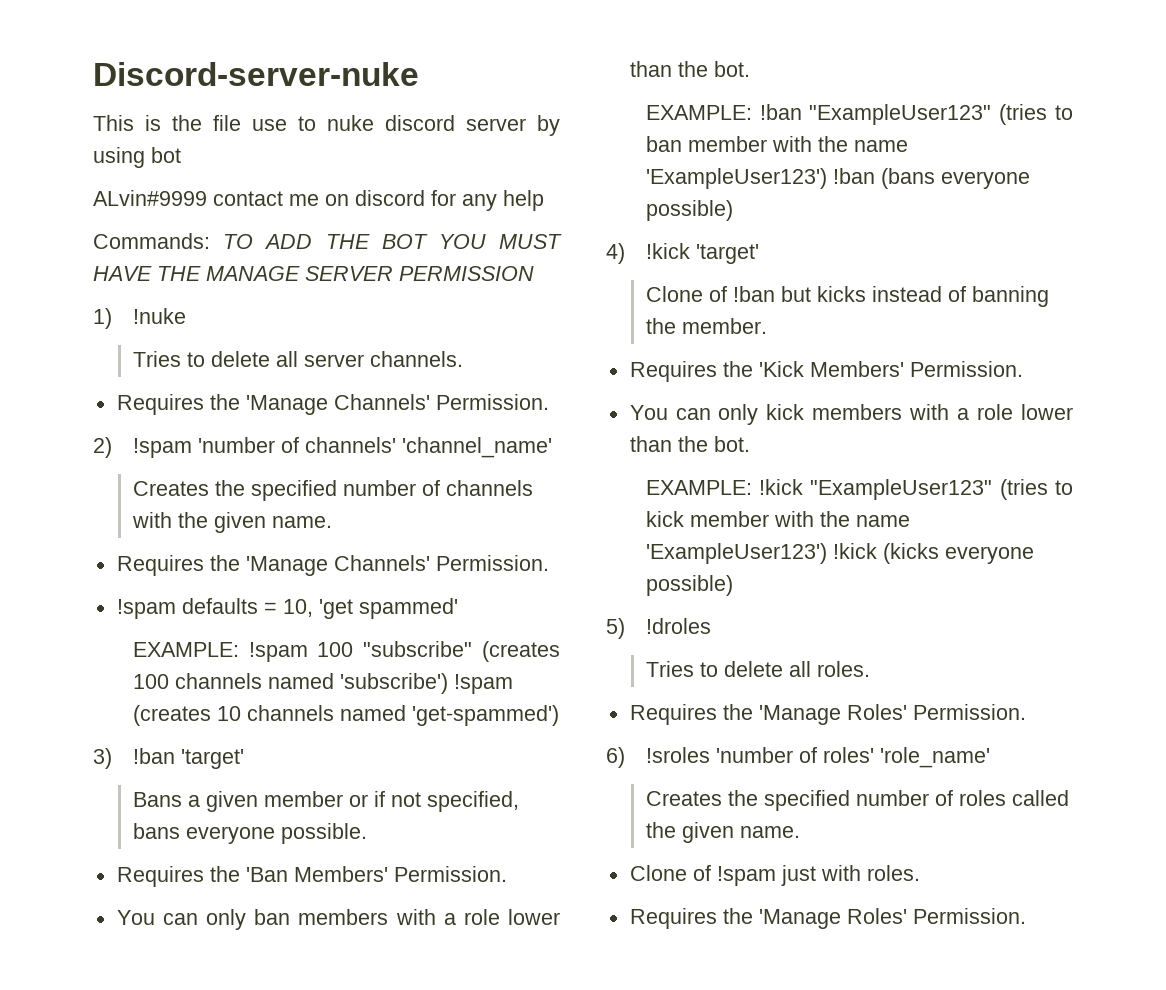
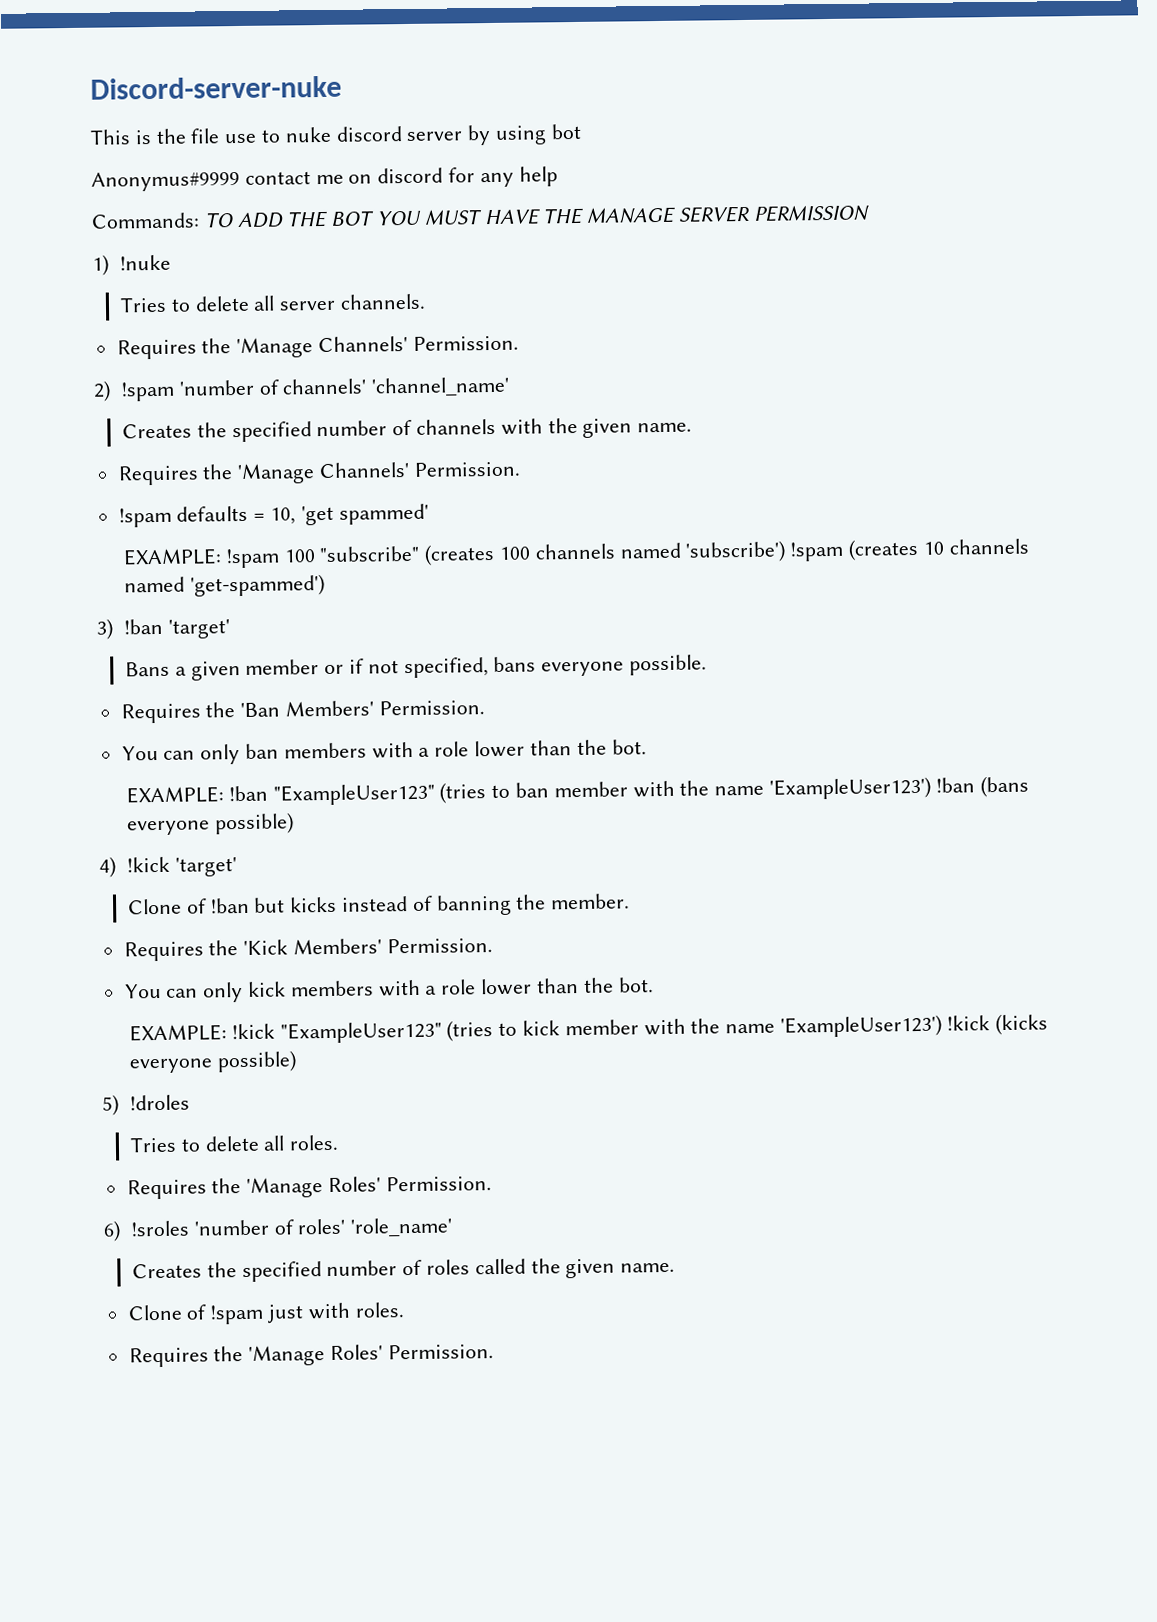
[93,190,207,206] ALvin#9999 -> [91,170,240,192] Anonymus#9999

